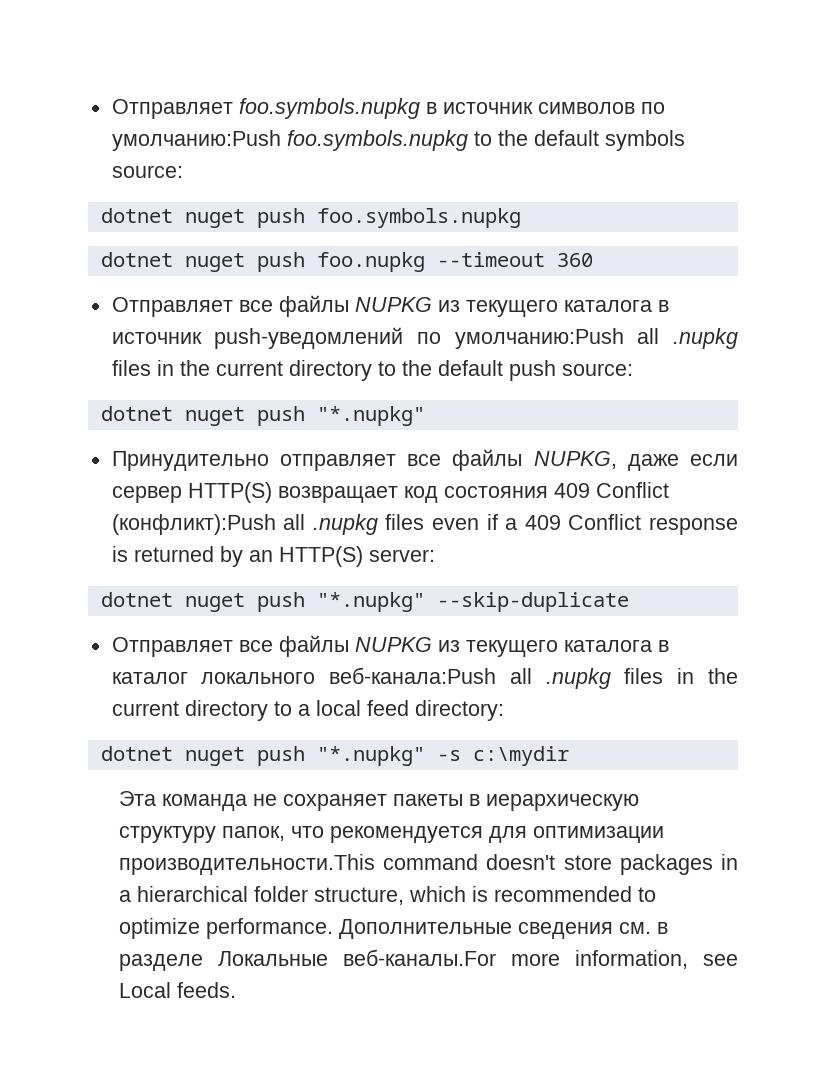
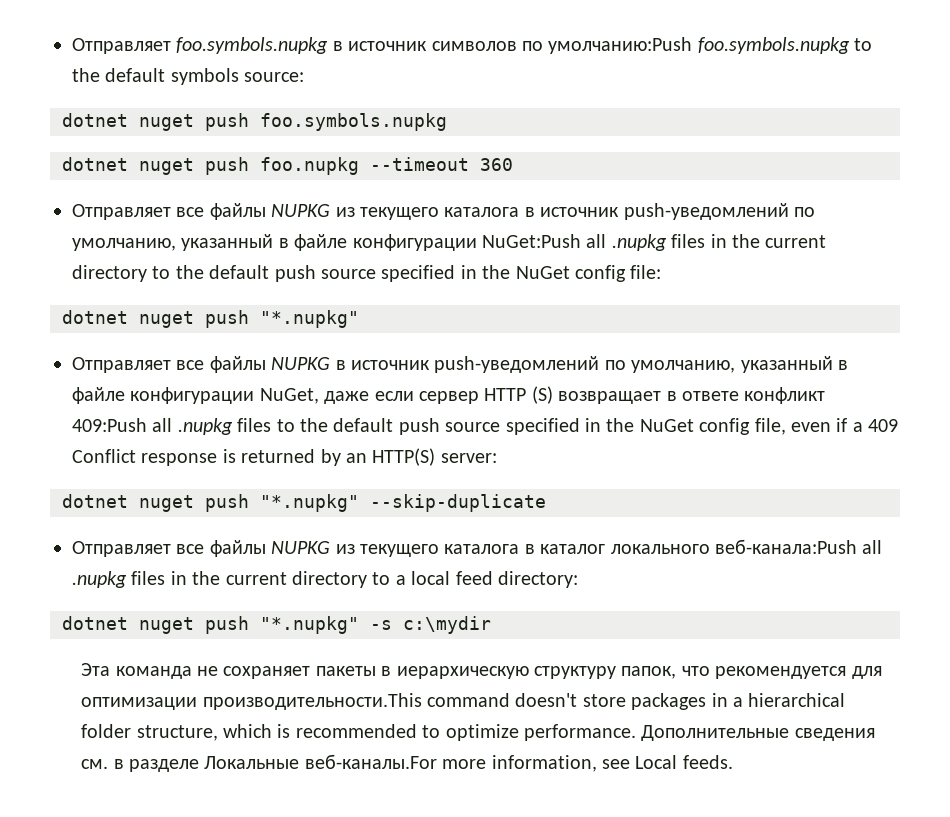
[454,328,624,349] умолчанию:Push -> [72,234,581,251] умолчанию, указанный в файле конфигурации NuGet:Push
[561,363,633,376] [100,406,425,426] [111,449,739,471] [111,482,669,503] [111,514,425,535] source: // dotnet nuget push "*.nupkg" // Принудительно отправляет все файлы NUPKG, даже если сервер HTTP(S) возвращает код состояния 409 Conflict (конфликт):Push all .nupkg files -> [321,265,662,282] [62,310,359,328] [72,356,848,373] [72,386,826,404] [72,418,786,435] source specified in the NuGet config file: // dotnet nuget push "*.nupkg" // Отправляет все файлы NUPKG в источник push-уведомлений по умолчанию, указанный в файле конфигурации NuGet, даже если сервер HTTP (S) возвращает в ответе конфликт 409:Push all .nupkg files to the default push source specified in the NuGet config file,

